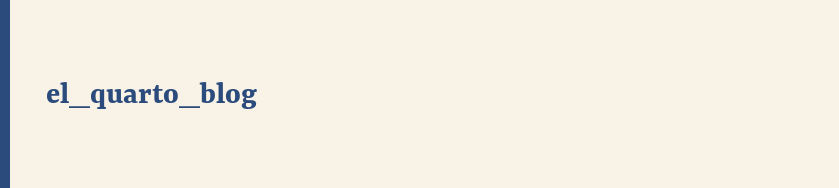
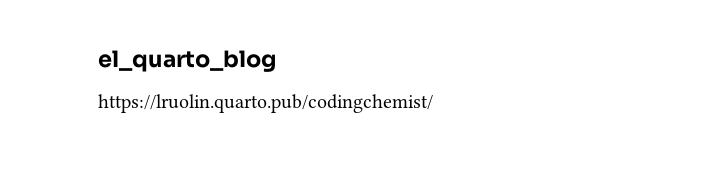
(257, 95) none -> [98,94,433,113] // https://lruolin.quarto.pub/codingchemist/

